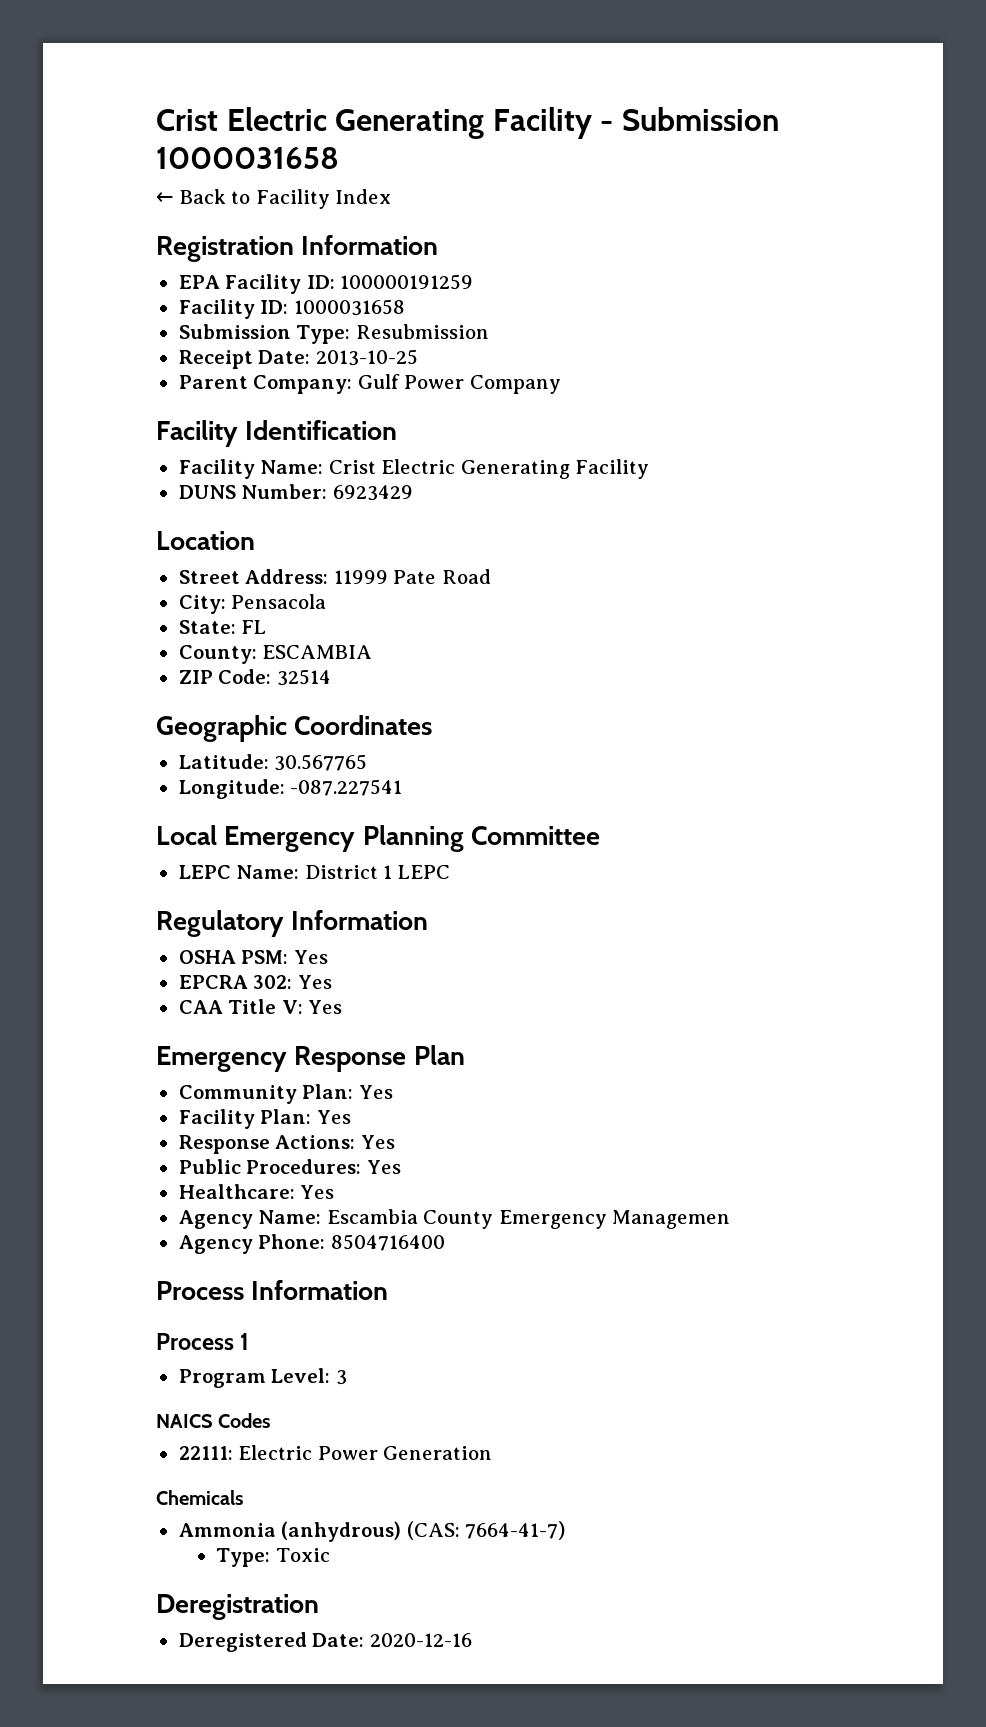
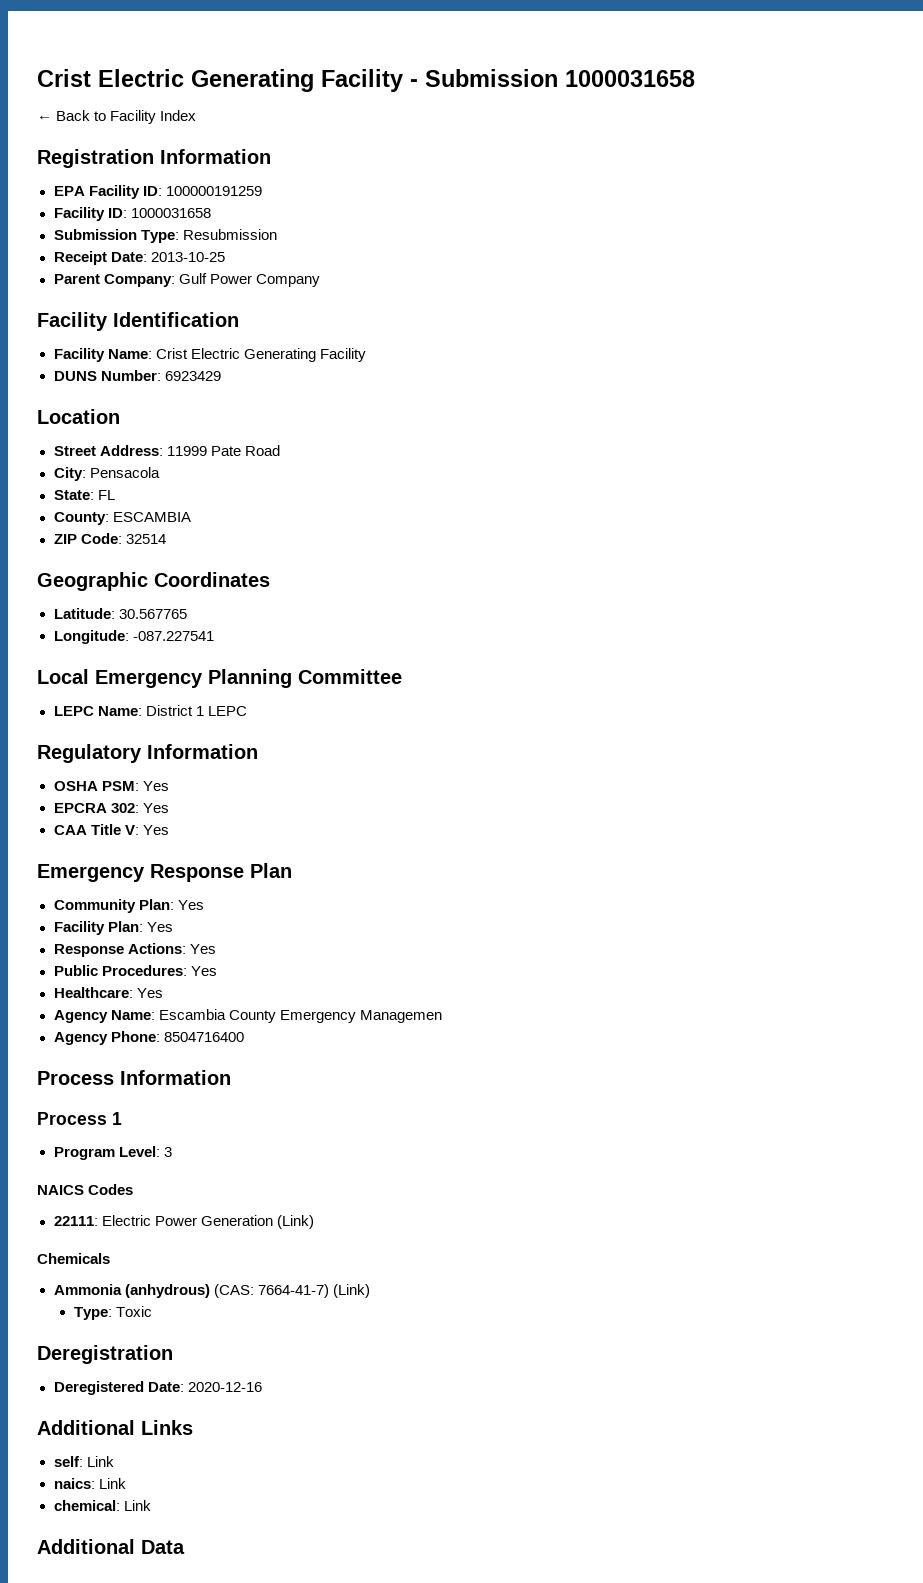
(493, 1453) none -> [276,1215,314,1229] (Link)
(566, 1530) none -> [332,1284,370,1298] (Link)
(472, 1640) none -> [37,1420,193,1435] [53,1456,114,1467] [53,1478,126,1489] [53,1500,151,1511] [37,1539,185,1554] // Additional Links // self: Link // naics: Link // chemical: Link // Additional Data

